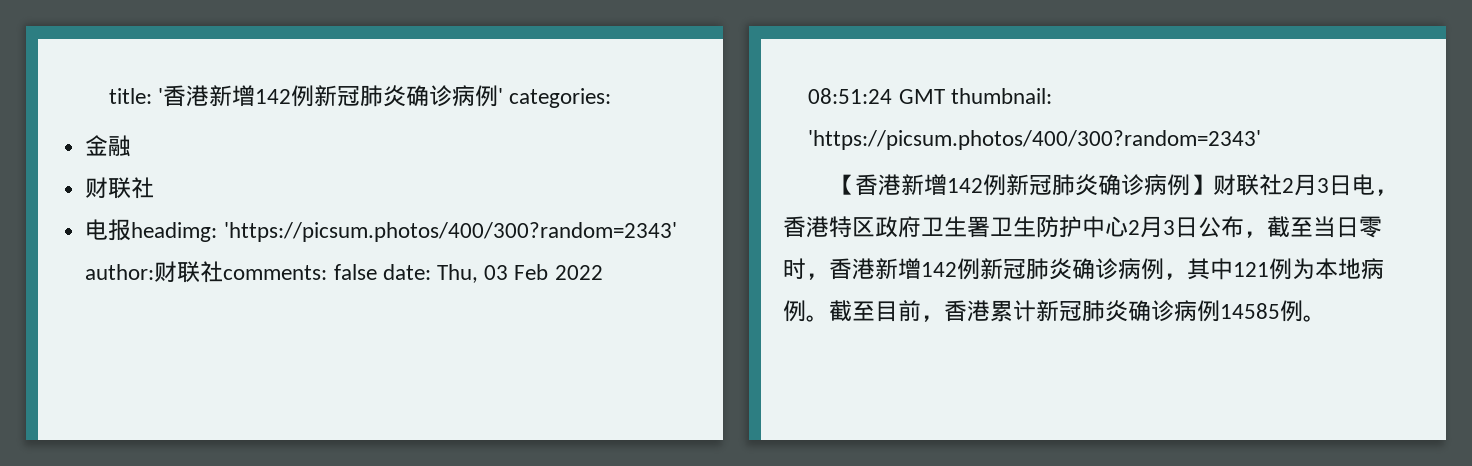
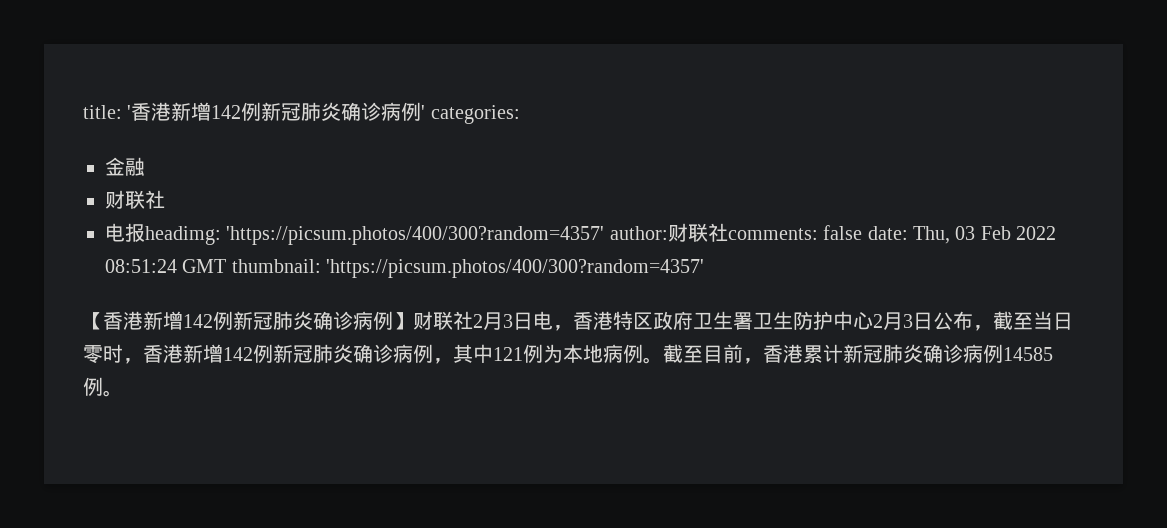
[223,222,677,242] 'https://picsum.photos/400/300?random=2343' -> [226,226,605,245] 'https://picsum.photos/400/300?random=4357'
[808,130,1262,150] 'https://picsum.photos/400/300?random=2343' -> [326,259,705,278] 'https://picsum.photos/400/300?random=4357'

